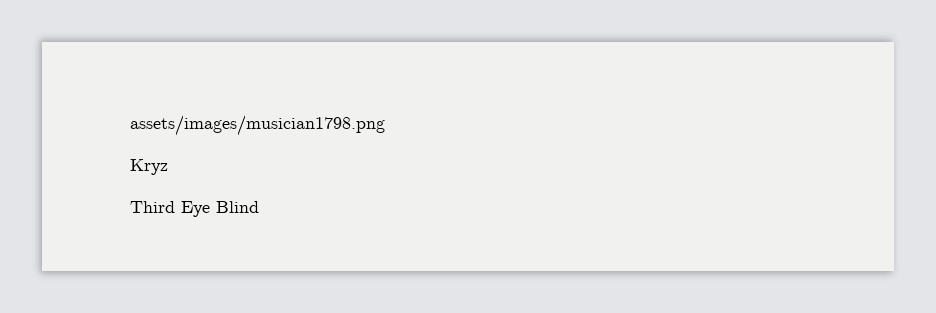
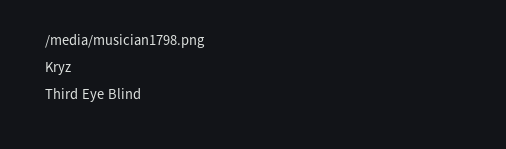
[130,115,385,136] assets/images/musician1798.png -> [45,34,205,48] /media/musician1798.png

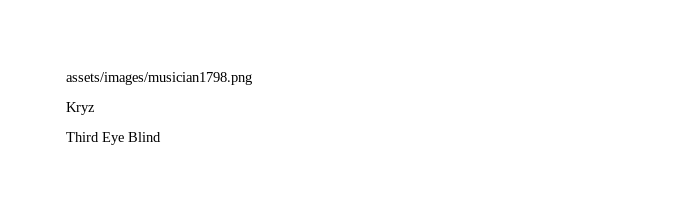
[45,34,205,48] /media/musician1798.png -> [66,72,252,85] assets/images/musician1798.png

